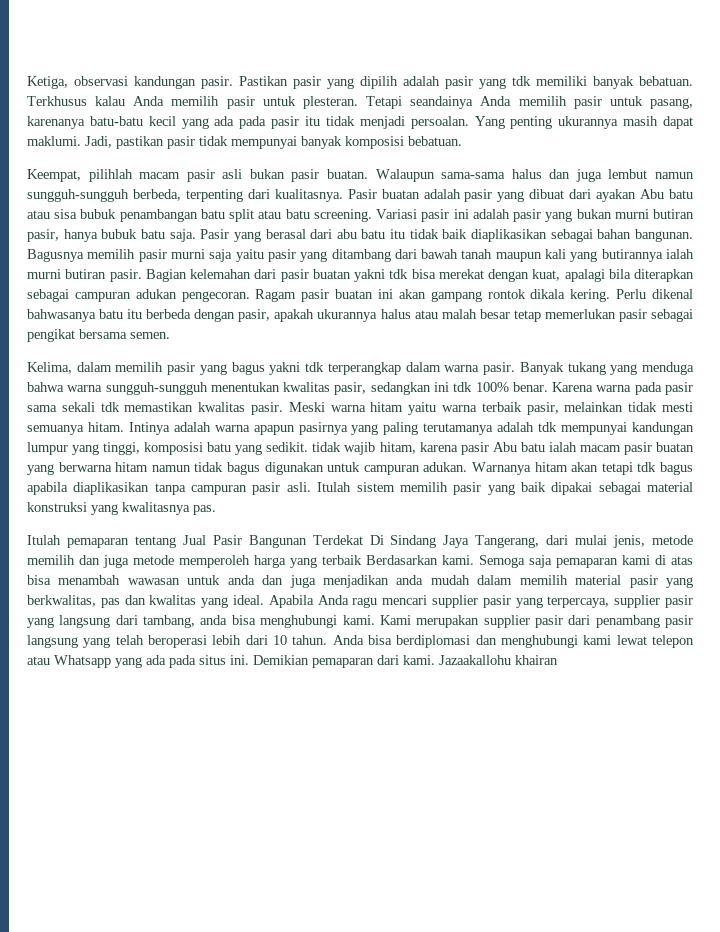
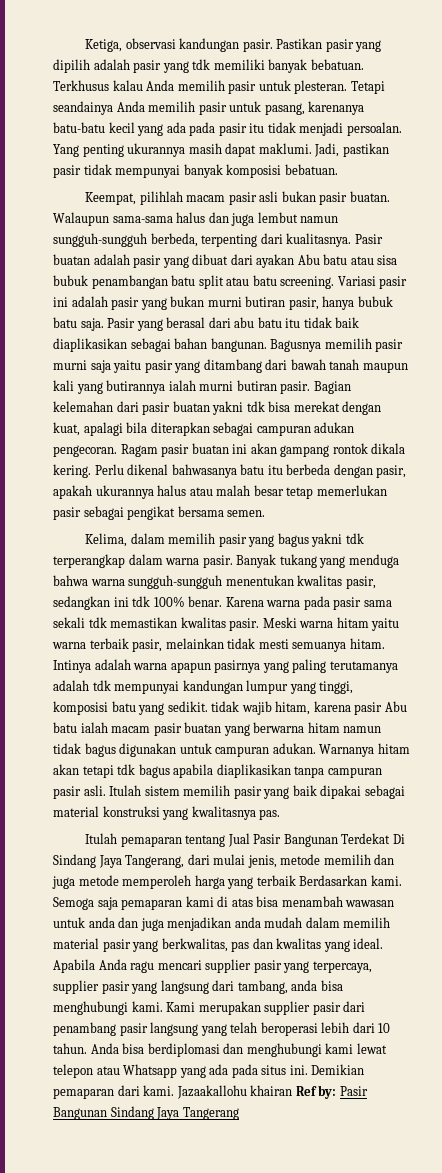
(558, 660) none -> [295,1085,368,1099] [53,1106,239,1120] Ref by: Pasir Bangunan Sindang Jaya Tangerang

